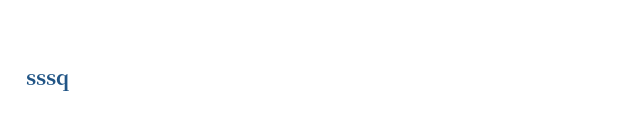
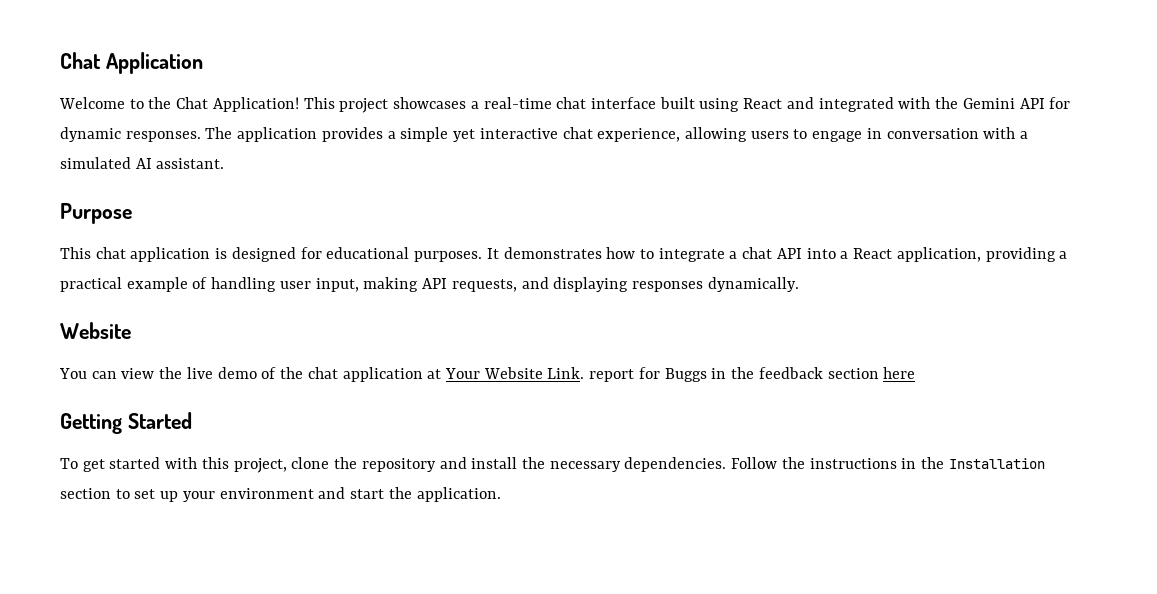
[26,74,69,91] sssq -> [60,52,203,74] [59,97,1071,113] [60,127,1029,142] [60,157,225,169] [60,203,132,224] [60,247,1068,262] [60,277,799,292] [60,322,131,339] [59,367,916,382] [60,412,192,434] [60,457,1045,473] [60,487,501,502] Chat Application // Welcome to the Chat Application! This project showcases a real-time chat interface built using React and integrated with the Gemini API for dynamic responses. The application provides a simple yet interactive chat experience, allowing users to engage in conversation with a simulated AI assistant. // Purpose // This chat application is designed for educational purposes. It demonstrates how to integrate a chat API into a React application, providing a practical example of handling user input, making API requests, and displaying responses dynamically. // Website // You can view the live demo of the chat application at Your Website Link. report for Buggs in the feedback section here // Getting Started // To get started with this project, clone the repository and install the necessary dependencies. Follow the instructions in the Installation section to set up your environment and start the application.

